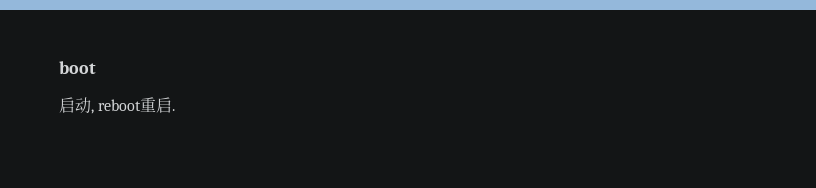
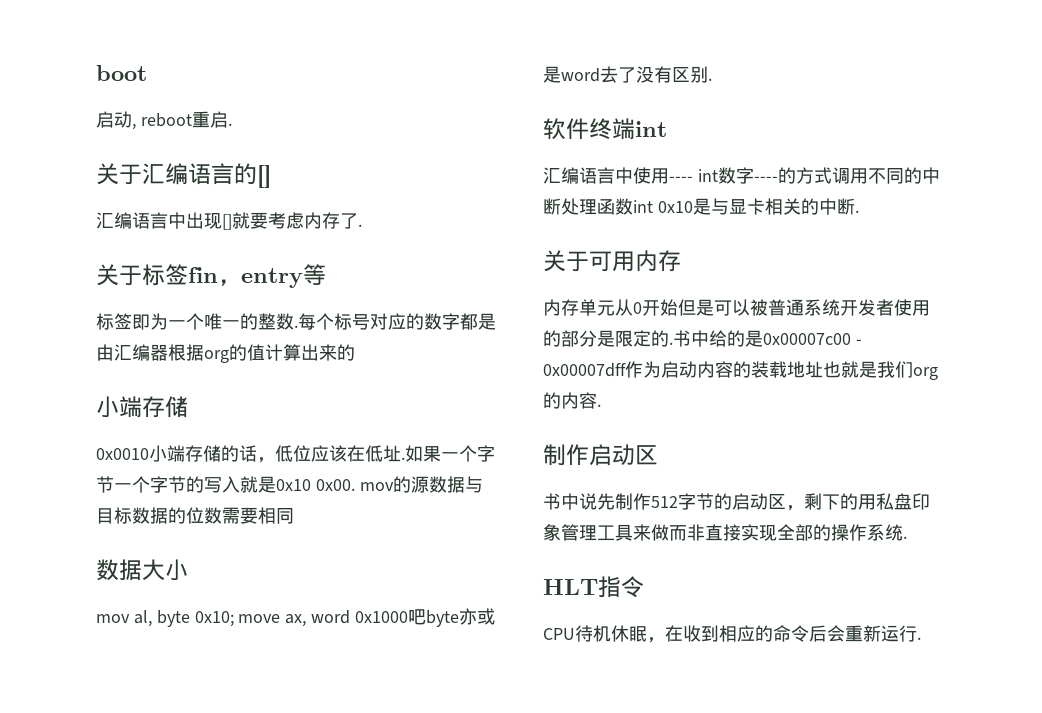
(176, 110) none -> [96,163,271,188] [96,212,362,230] [96,264,326,288] [96,313,496,330] [96,344,355,363] [96,396,188,418] [96,445,495,463] [96,476,483,493] [96,507,294,524] [96,559,188,581] [96,608,496,627] [543,66,712,83] [543,118,667,140] [543,167,940,184] [543,198,859,215] [543,250,681,272] [543,299,930,316] [543,330,862,347] [543,361,938,380] [543,392,601,409] [543,444,658,466] [543,493,930,511] [543,524,907,541] [543,576,644,598] [543,625,921,643] // 关于汇编语言的[] // 汇编语言中出现[]就要考虑内存了. // 关于标签fin，entry等 // 标签即为一个唯一的整数.每个标号对应的数字都是由汇编器根据org的值计算出来的 // 小端存储 // 0x0010小端存储的话，低位应该在低址.如果一个字节一个字节的写入就是0x10 0x00. mov的源数据与目标数据的位数需要相同 // 数据大小 // mov al, byte 0x10; move ax, word 0x1000吧byte亦或是word去了没有区别. // 软件终端int // 汇编语言中使用---- int数字----的方式调用不同的中断处理函数int 0x10是与显卡相关的中断. // 关于可用内存 // 内存单元从0开始但是可以被普通系统开发者使用的部分是限定的.书中给的是0x00007c00 - 0x00007dff作为启动内容的装载地址也就是我们org的内容. // 制作启动区 // 书中说先制作512字节的启动区，剩下的用私盘印象管理工具来做而非直接实现全部的操作系统. // HLT指令 // CPU待机休眠，在收到相应的命令后会重新运行.

